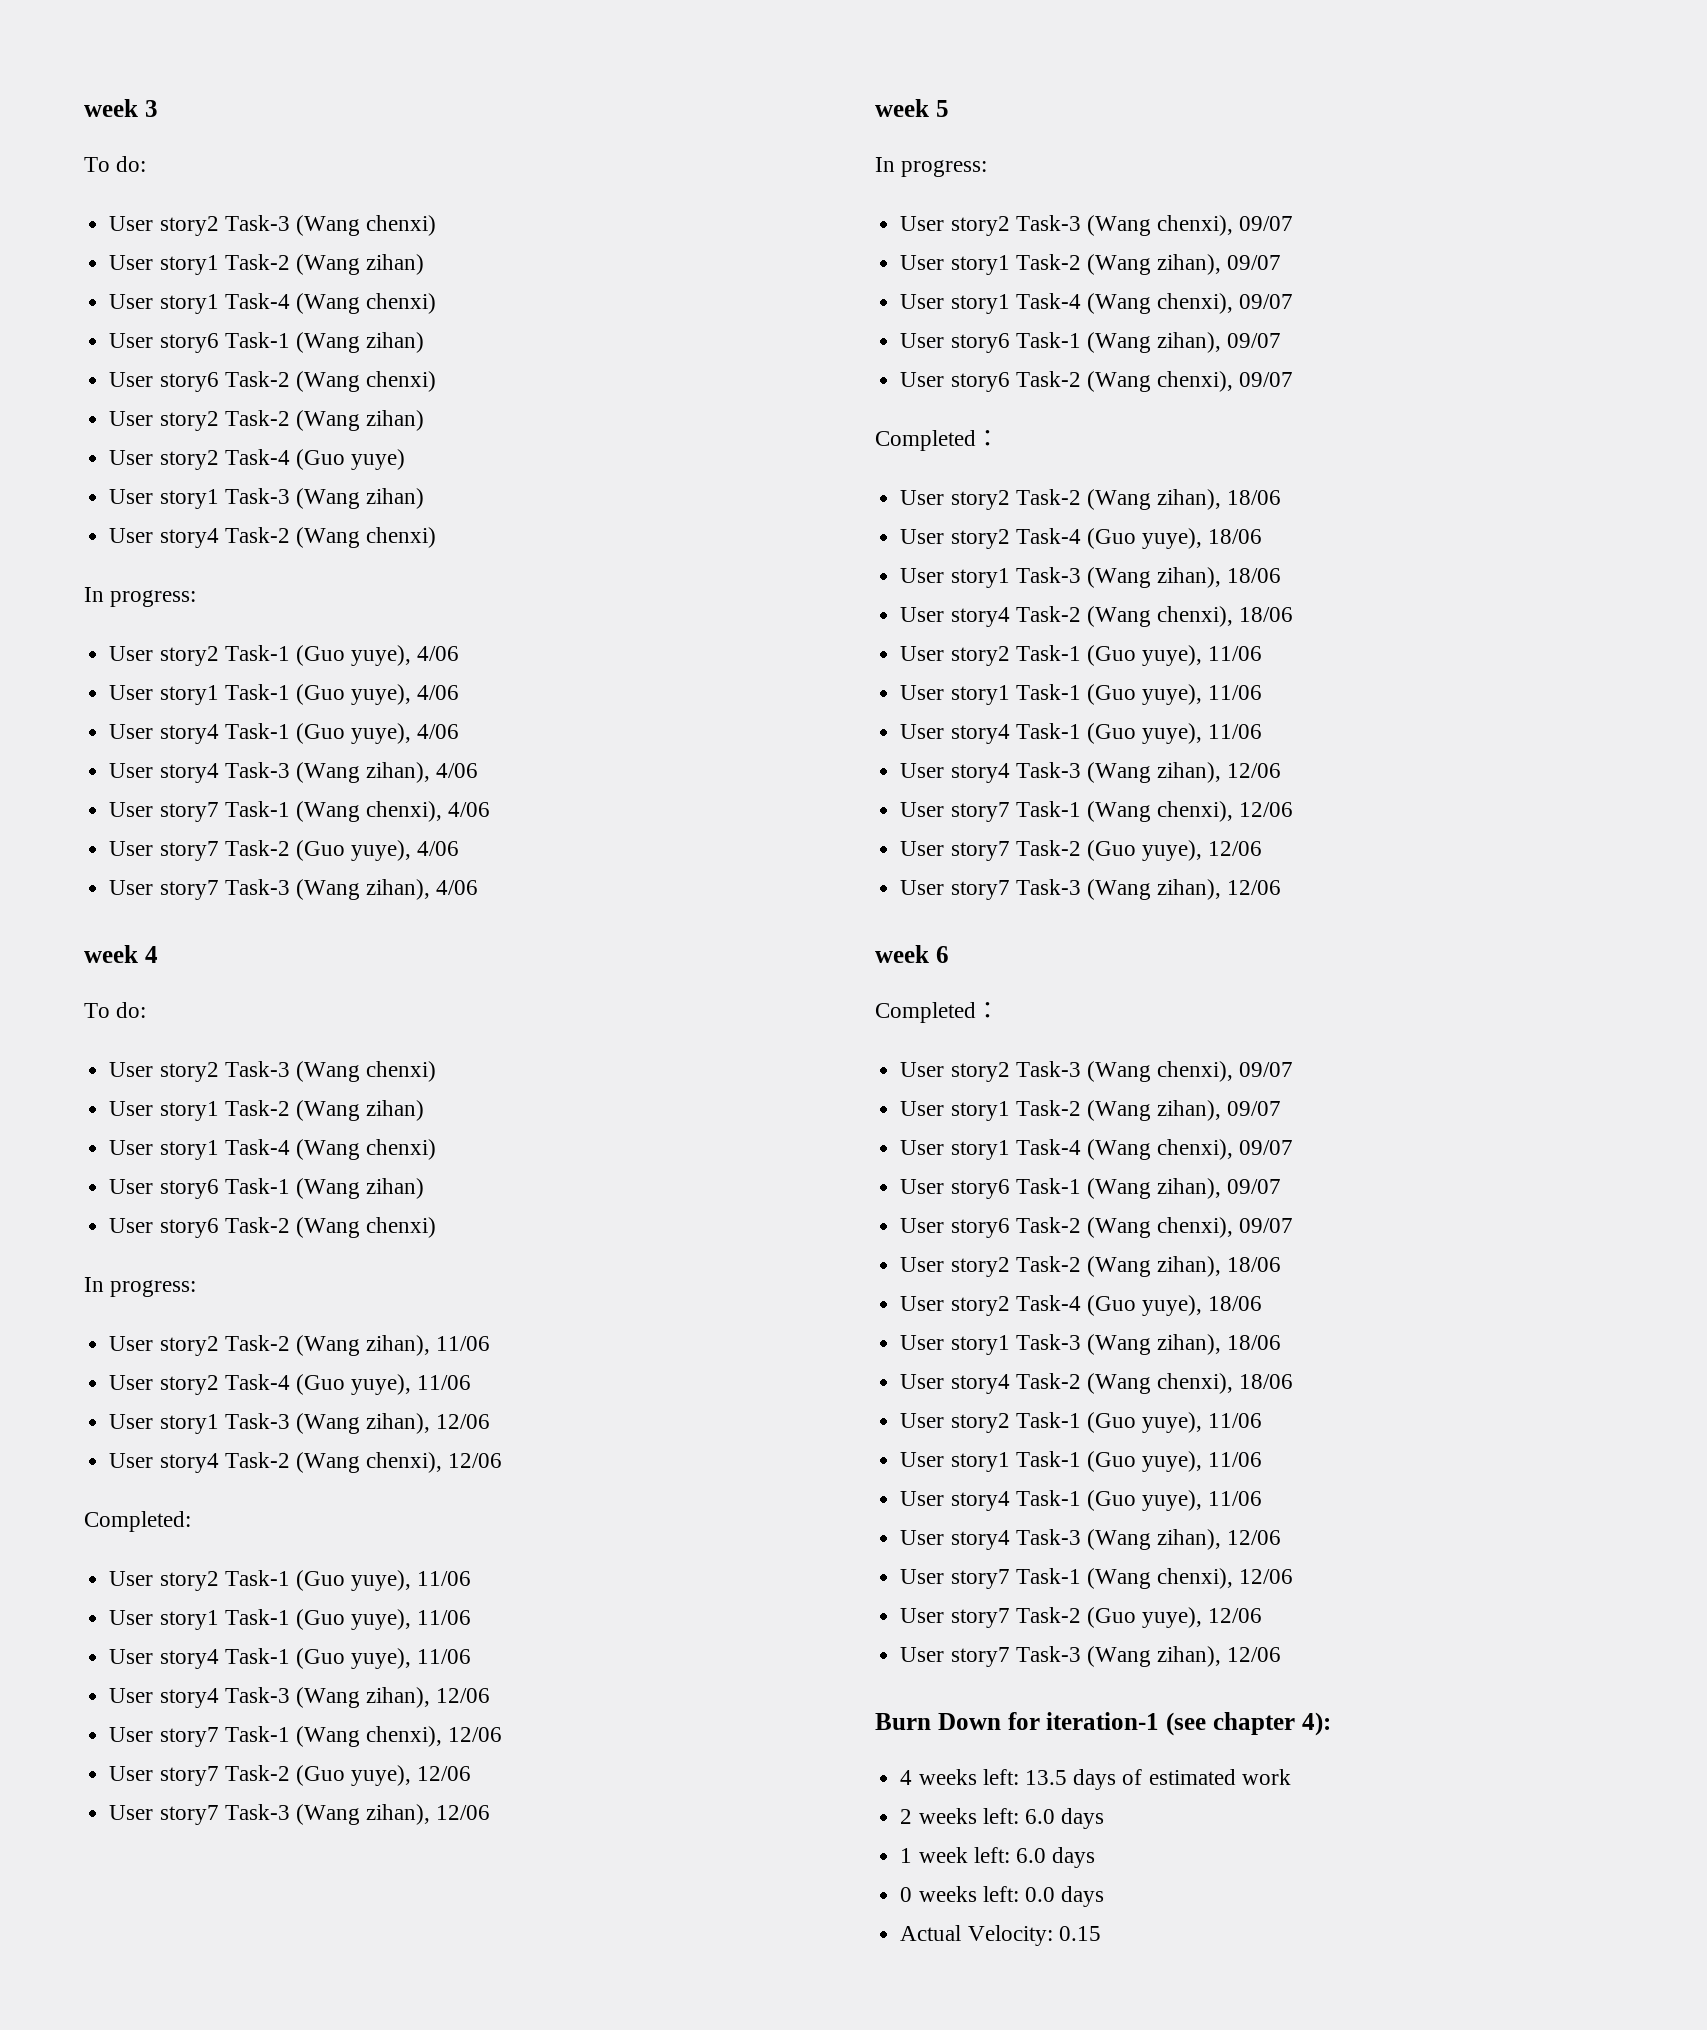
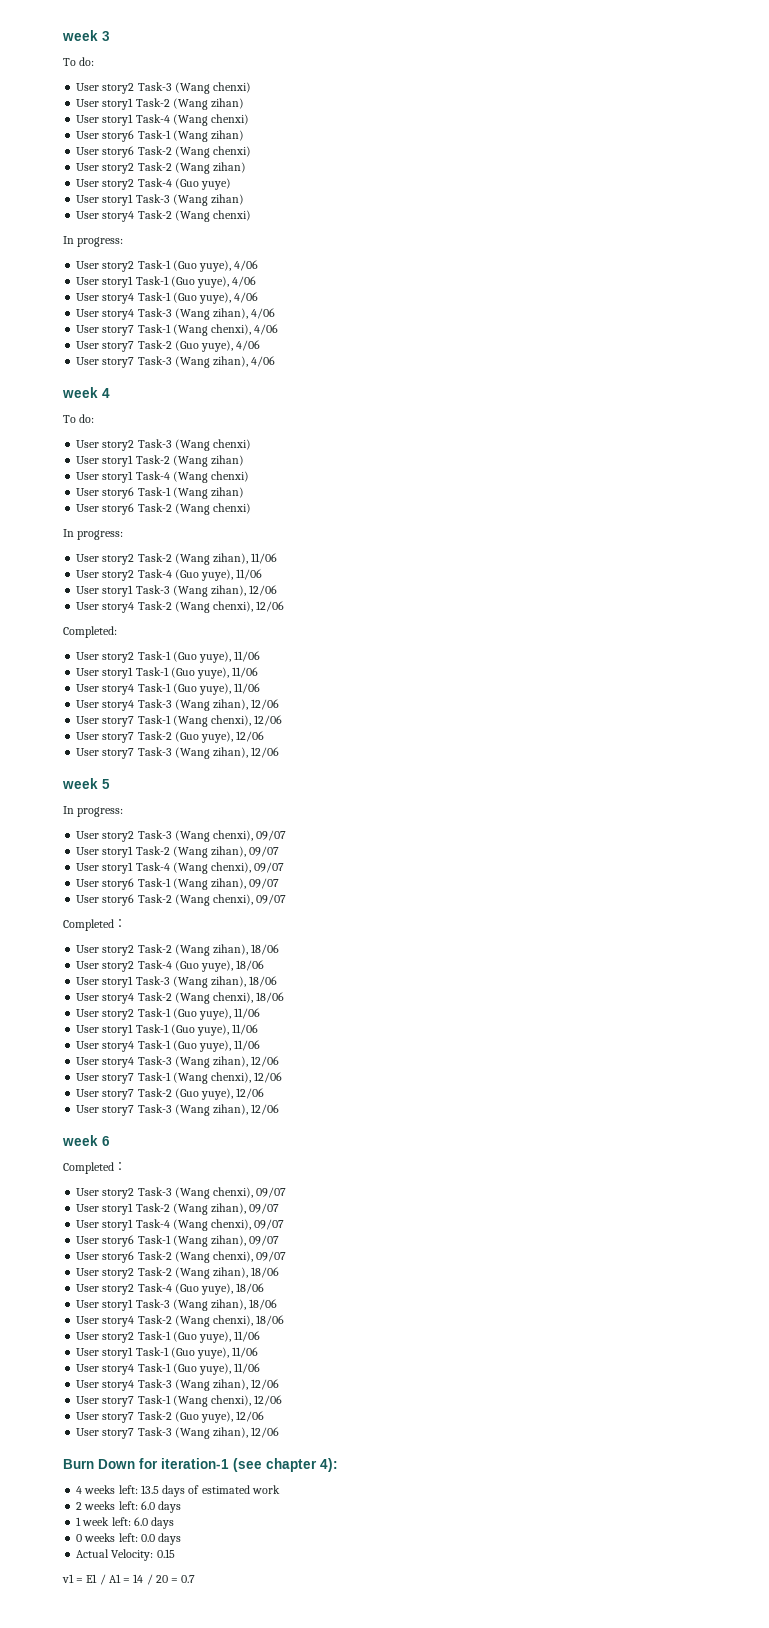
(1101, 1933) none -> [62,1574,196,1585] // v1 = E1 / A1 = 14 / 20 = 0.7

